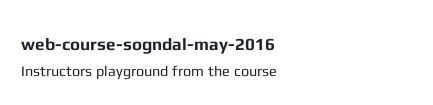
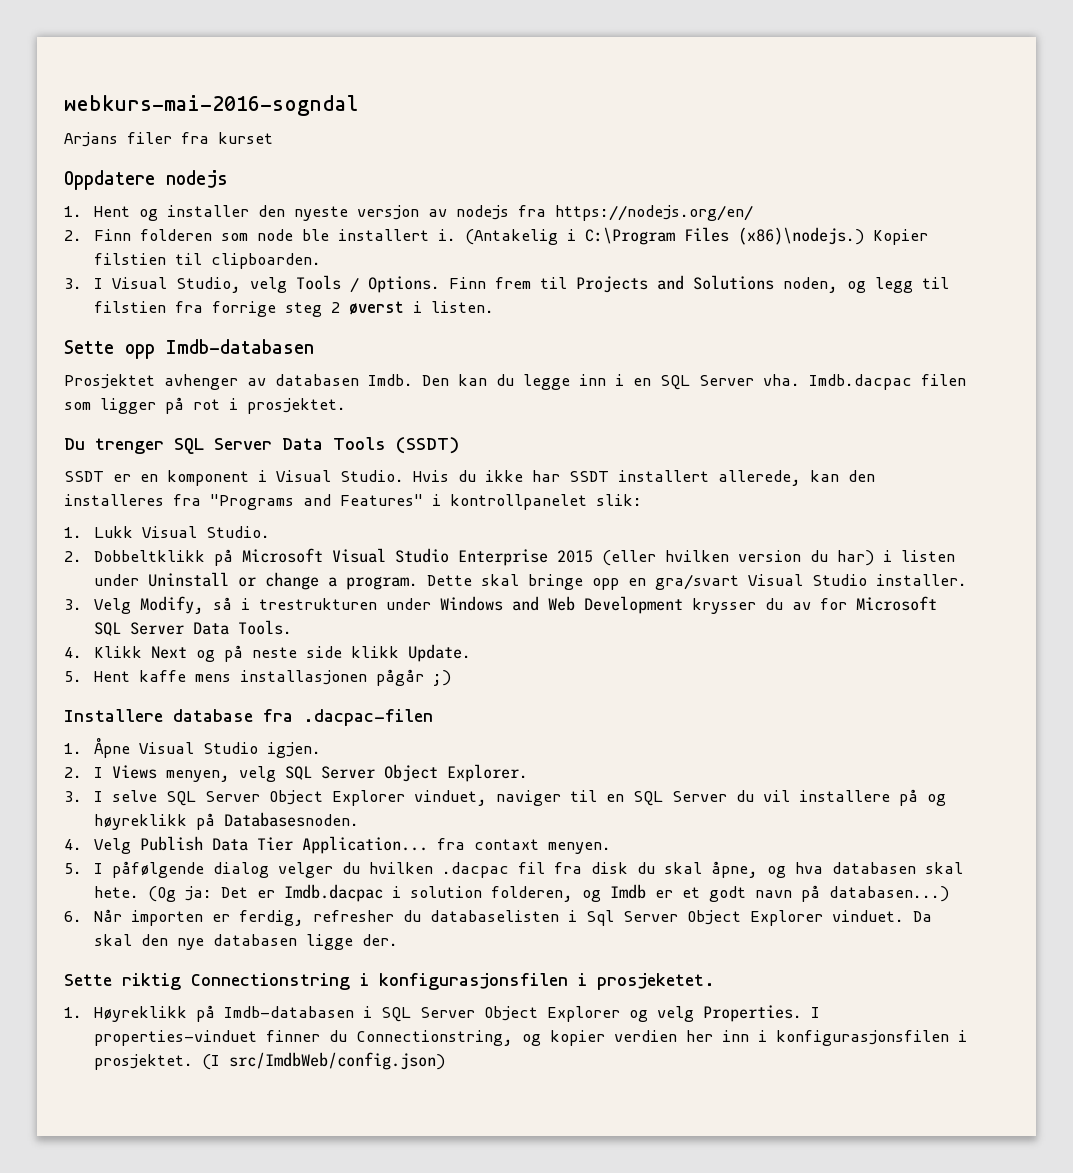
[21,38,275,54] [21,65,277,80] web-course-sogndal-may-2016 // Instructors playground from the course -> [64,95,358,116] [64,132,273,147] [64,170,228,190] [64,205,754,221] [64,227,929,245] [94,253,322,269] [64,275,950,293] [94,301,495,317] [64,339,314,359] [64,374,966,390] [64,397,346,414] [64,437,459,454] [64,470,875,486] [64,494,642,510] [64,526,271,538] [64,548,956,566] [94,572,968,590] [64,596,938,614] [94,620,293,636] [64,644,472,662] [64,669,452,686] [64,709,433,726] [64,738,322,758] [64,764,529,782] [64,789,947,806] [94,812,360,830] [64,836,612,854] [64,861,964,878] [94,884,950,902] [64,909,933,926] [94,934,399,950] [64,973,715,990] [64,1005,821,1022] [94,1030,968,1046] [94,1052,446,1070] webkurs-mai-2016-sogndal // Arjans filer fra kurset // Oppdatere nodejs // 1. Hent og installer den nyeste versjon av nodejs fra https://nodejs.org/en/ // 2. Finn folderen som node ble installert i. (Antakelig i C:\Program Files (x86)\nodejs.) Kopier filstien til clipboarden. // 3. I Visual Studio, velg Tools / Options. Finn frem til Projects and Solutions noden, og legg til filstien fra forrige steg 2 øverst i listen. // Sette opp Imdb-databasen // Prosjektet avhenger av databasen Imdb. Den kan du legge inn i en SQL Server vha. Imdb.dacpac filen som ligger på rot i prosjektet. // Du trenger SQL Server Data Tools (SSDT) // SSDT er en komponent i Visual Studio. Hvis du ikke har SSDT installert allerede, kan den installeres fra "Programs and Features" i kontrollpanelet slik: // 1. Lukk Visual Studio. // 2. Dobbeltklikk på Microsoft Visual Studio Enterprise 2015 (eller hvilken version du har) i listen under Uninstall or change a program. Dette skal bringe opp en gra/svart Visual Studio installer. // 3. Velg Modify, så i trestrukturen under Windows and Web Development krysser du av for Microsoft SQL Server Data Tools. // 4. Klikk Next og på neste side klikk Update. // 5. Hent kaffe mens installasjonen pågår ;) // Installere database fra .dacpac-filen // 1. Åpne Visual Studio igjen. // 2. I Views menyen, velg SQL Server Object Explorer. // 3. I selve SQL Server Object Explorer vinduet, naviger til en SQL Server du vil installere på og høyreklikk på Databasesnoden. // 4. Velg Publish Data Tier Application... fra contaxt menyen. // 5. I påfølgende dialog velger du hvilken .dacpac fil fra disk du skal åpne, og hva databasen skal hete. (Og ja: Det er Imdb.dacpac i solution folderen, og Imdb er et godt navn på databasen...) // 6. Når importen er ferdig, refresher du databaselisten i Sql Server Object Explorer vinduet. Da skal den nye databasen ligge der. // Sette riktig Connectionstring i konfigurasjonsfilen i prosjeketet. // 1. Høyreklikk på Imdb-databasen i SQL Server Object Explorer og velg Properties. I properties-vinduet finner du Connectionstring, og kopier verdien her inn i konfigurasjonsfilen i prosjektet. (I src/ImdbWeb/config.json)

